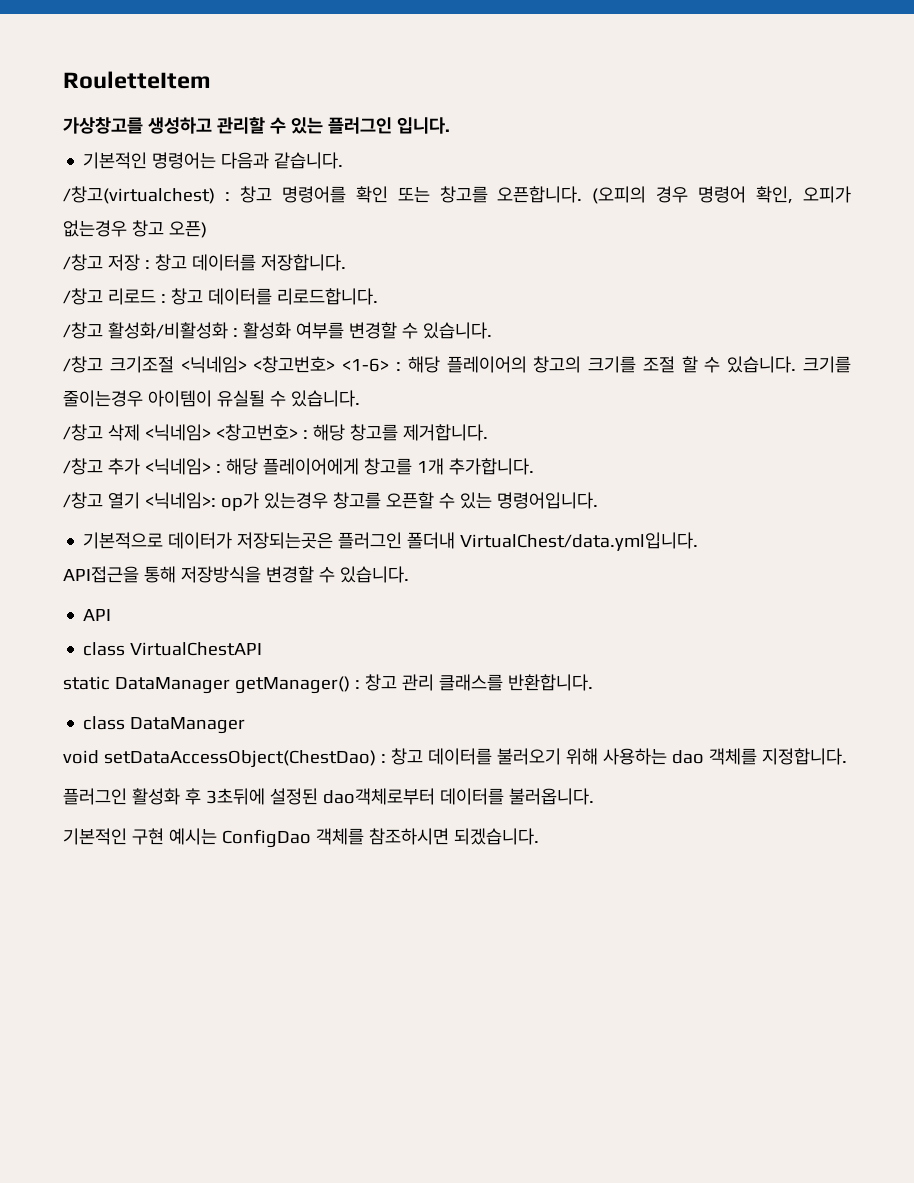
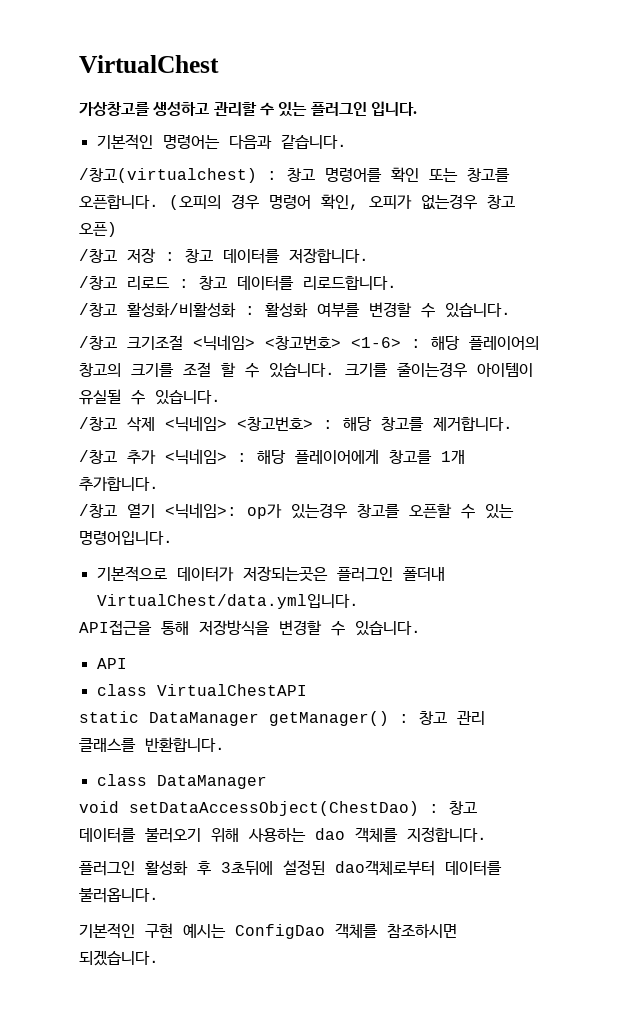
[63,71,211,89] RouletteItem -> [79,55,219,73] VirtualChest

